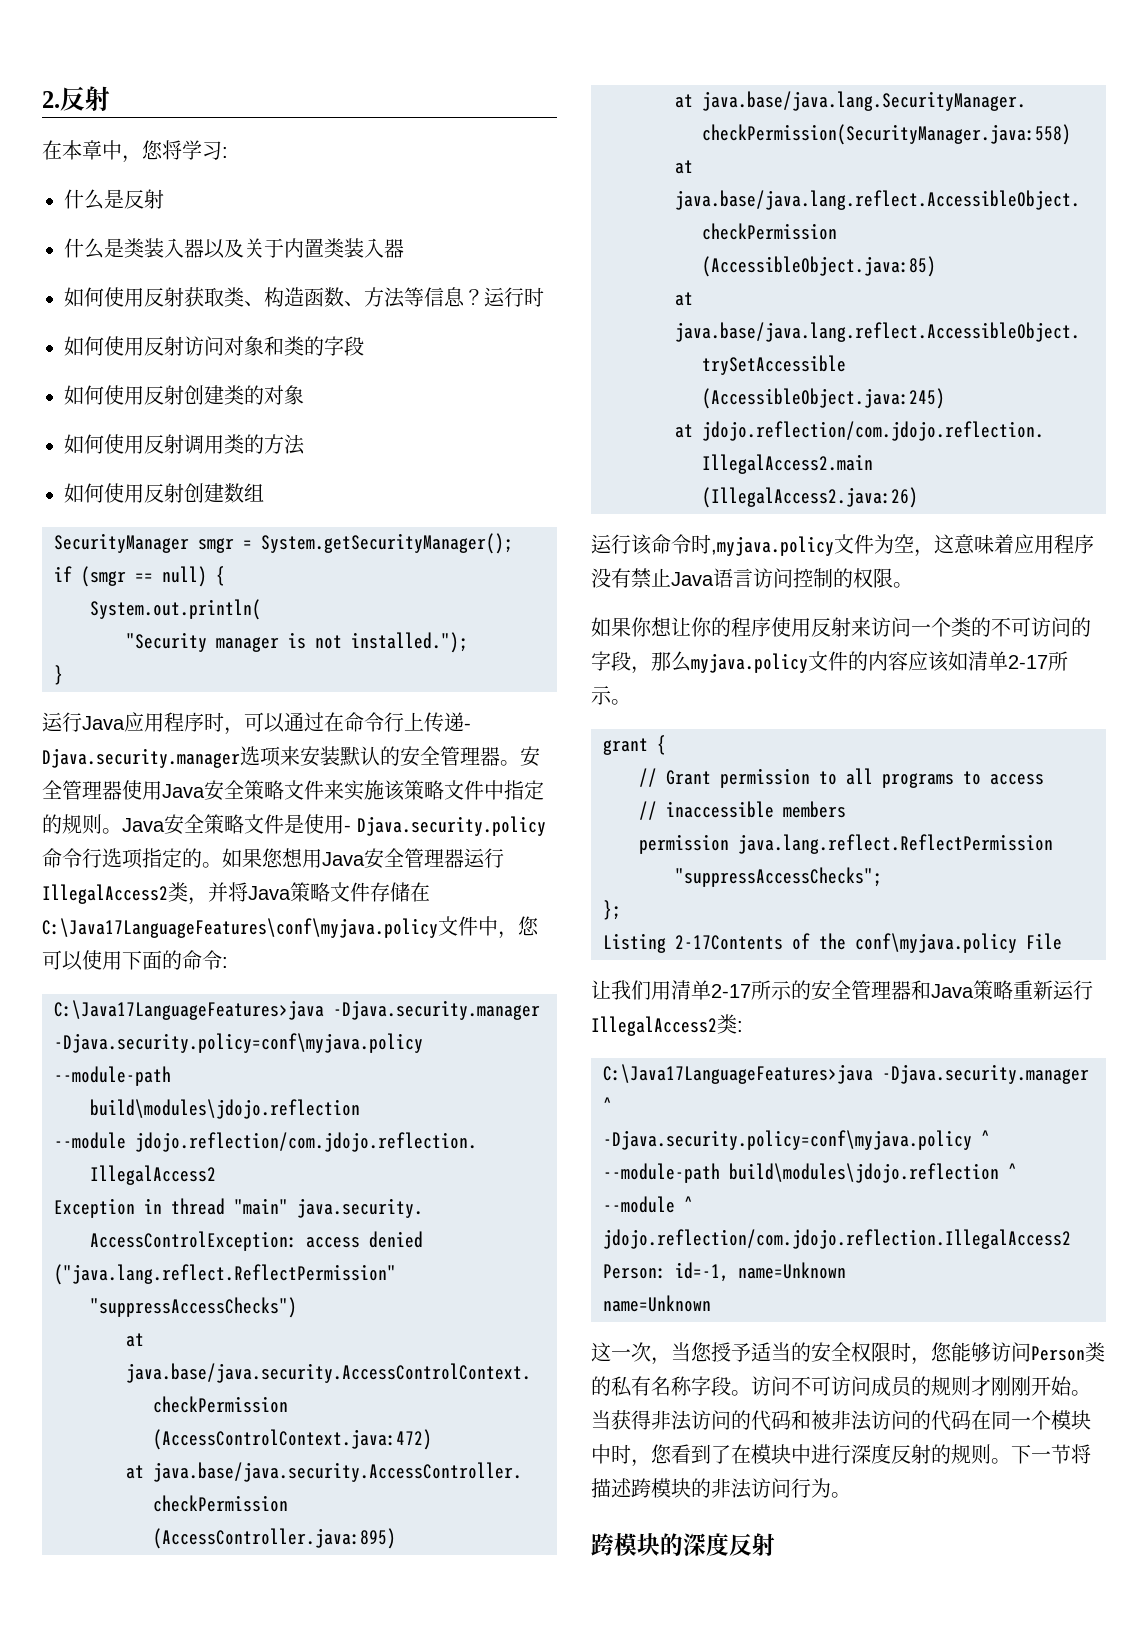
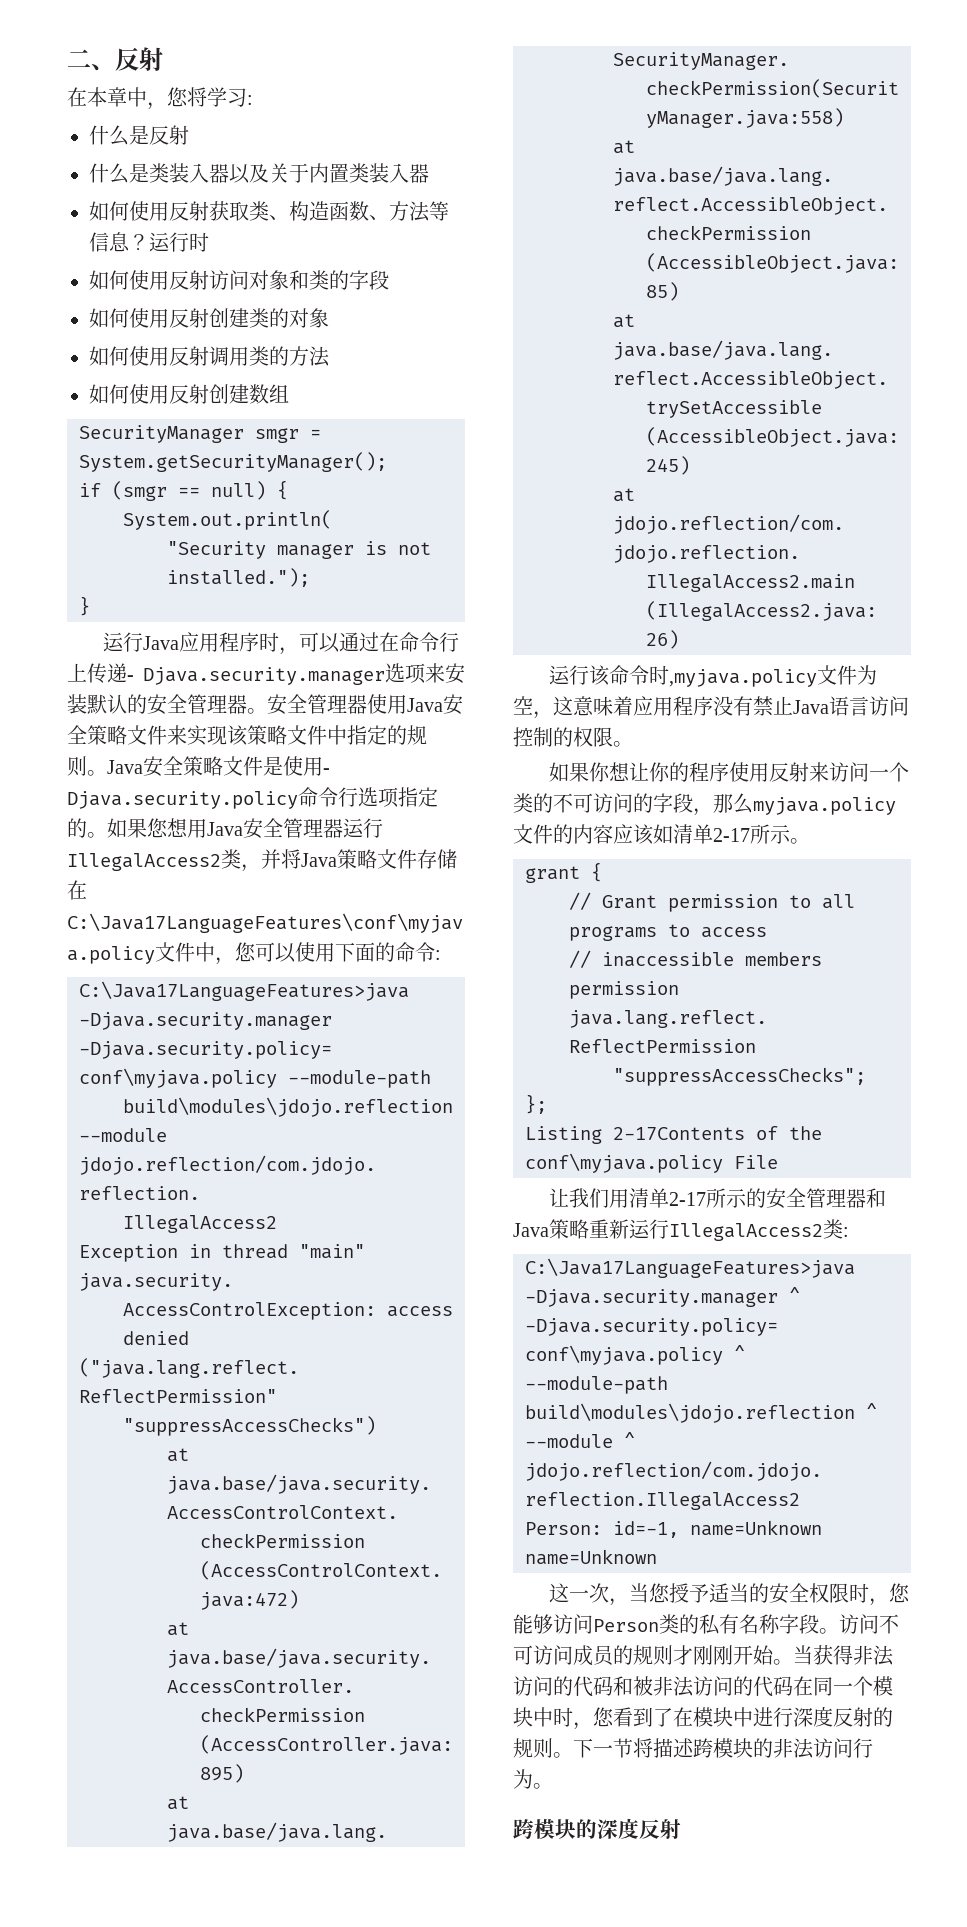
[42,91,60,108] 2. -> [67,49,115,71] 二、
[364,780,384,800] 施 -> [207,726,227,745] 现

